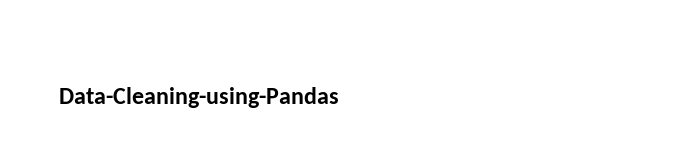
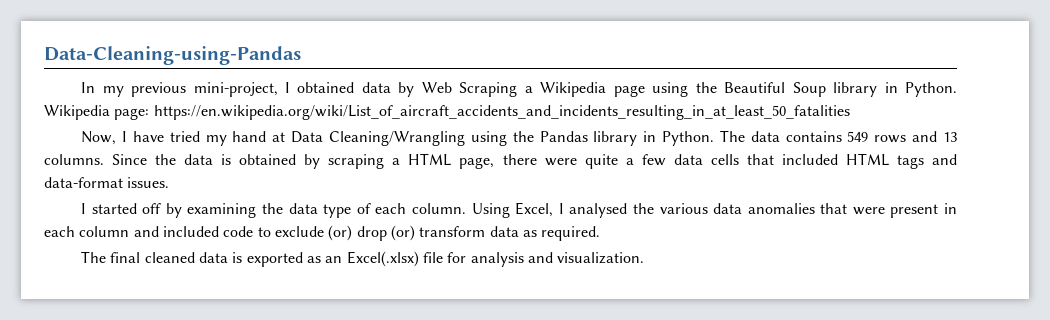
(339, 97) none -> [81,82,957,97] [44,105,850,120] [81,130,957,146] [44,153,957,169] [44,177,170,188] [81,202,958,218] [44,225,601,241] [81,251,645,267] // In my previous mini-project, I obtained data by Web Scraping a Wikipedia page using the Beautiful Soup library in Python. Wikipedia page: https://en.wikipedia.org/wiki/List_of_aircraft_accidents_and_incidents_resulting_in_at_least_50_fatalities // Now, I have tried my hand at Data Cleaning/Wrangling using the Pandas library in Python. The data contains 549 rows and 13 columns. Since the data is obtained by scraping a HTML page, there were quite a few data cells that included HTML tags and data-format issues. // I started off by examining the data type of each column. Using Excel, I analysed the various data anomalies that were present in each column and included code to exclude (or) drop (or) transform data as required. // The final cleaned data is exported as an Excel(.xlsx) file for analysis and visualization.

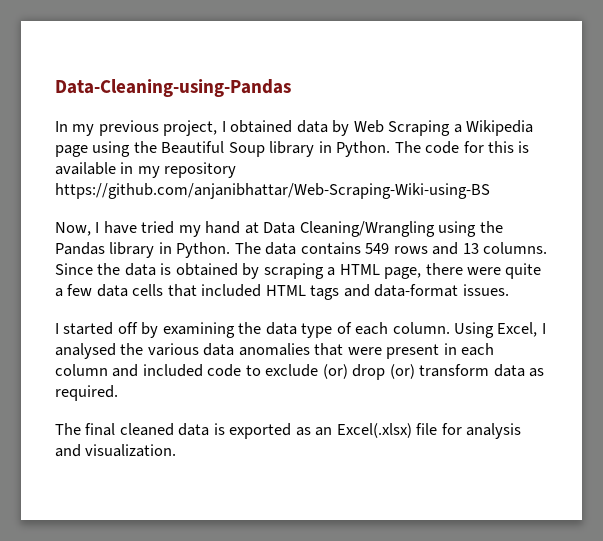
[193,82,278,97] mini-project, -> [163,120,218,136] project,
[44,105,850,120] Wikipedia page: https://en.wikipedia.org/wiki/List_of_aircraft_accidents_and_incidents_resulting_in_at_least_50_fatalities -> [394,141,530,154] [55,162,237,178] [55,183,490,199] The code for this is available in my repository https://github.com/anjanibhattar/Web-Scraping-Wiki-using-BS

